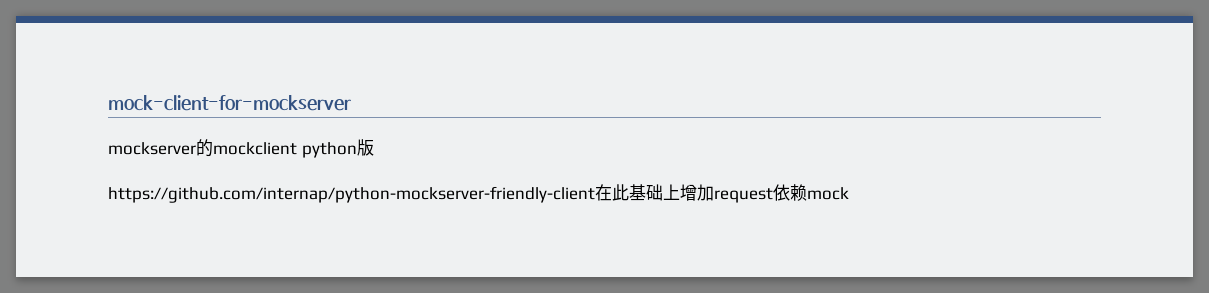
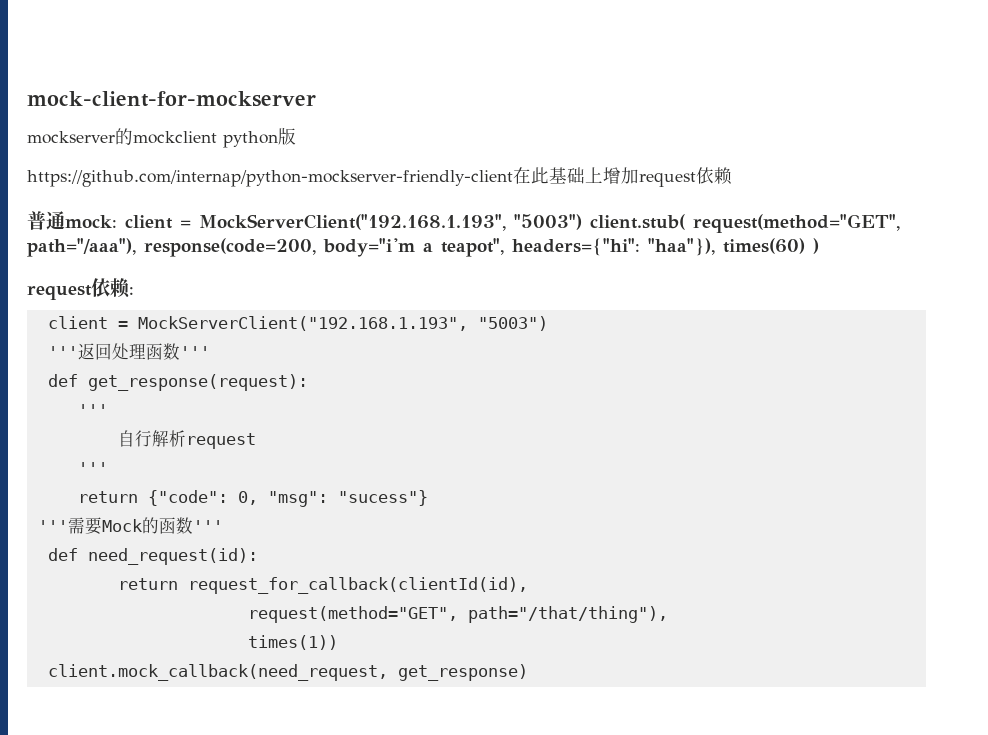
[807,187,849,200] mock -> [27,211,900,233] [27,238,819,257] [27,278,134,300] [47,316,548,331] [47,343,210,360] [47,374,308,391] [77,404,108,416] [117,430,256,449] [77,462,108,474] [77,490,428,507] [37,517,223,535] [47,548,258,565] [117,577,528,594] [247,606,668,623] [247,635,338,650] [47,664,528,681] // 普通mock: client = MockServerClient("192.168.1.193", "5003") client.stub( request(method="GET", path="/aaa"), response(code=200, body="i'm a teapot", headers={"hi": "haa"}), times(60) ) // request依赖: // client = MockServerClient("192.168.1.193", "5003") // '''返回处理函数''' // def get_response(request): // ''' // 自行解析request // ''' // return {"code": 0, "msg": "sucess"} // '''需要Mock的函数''' // def need_request(id): // return request_for_callback(clientId(id), // request(method="GET", path="/that/thing"), // times(1)) // client.mock_callback(need_request, get_response)

